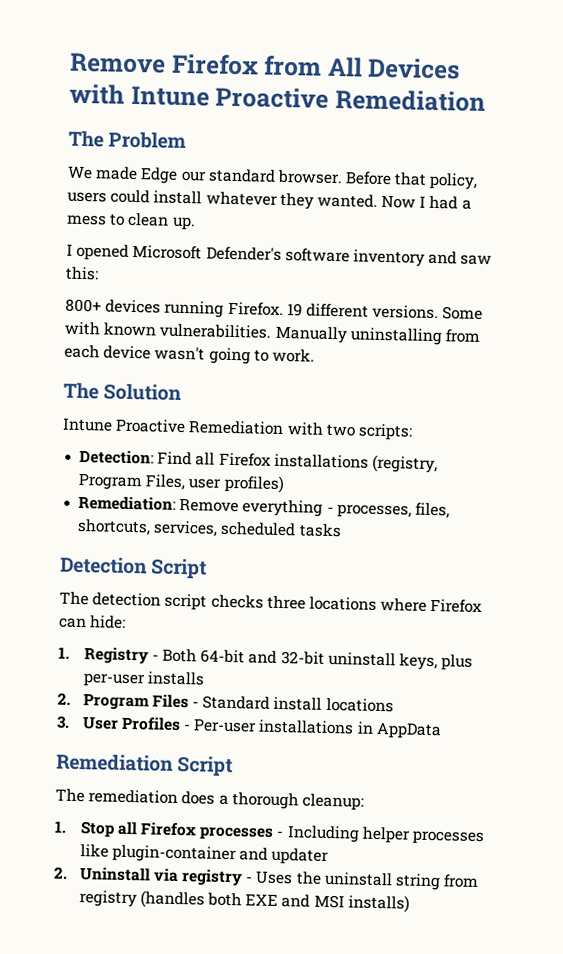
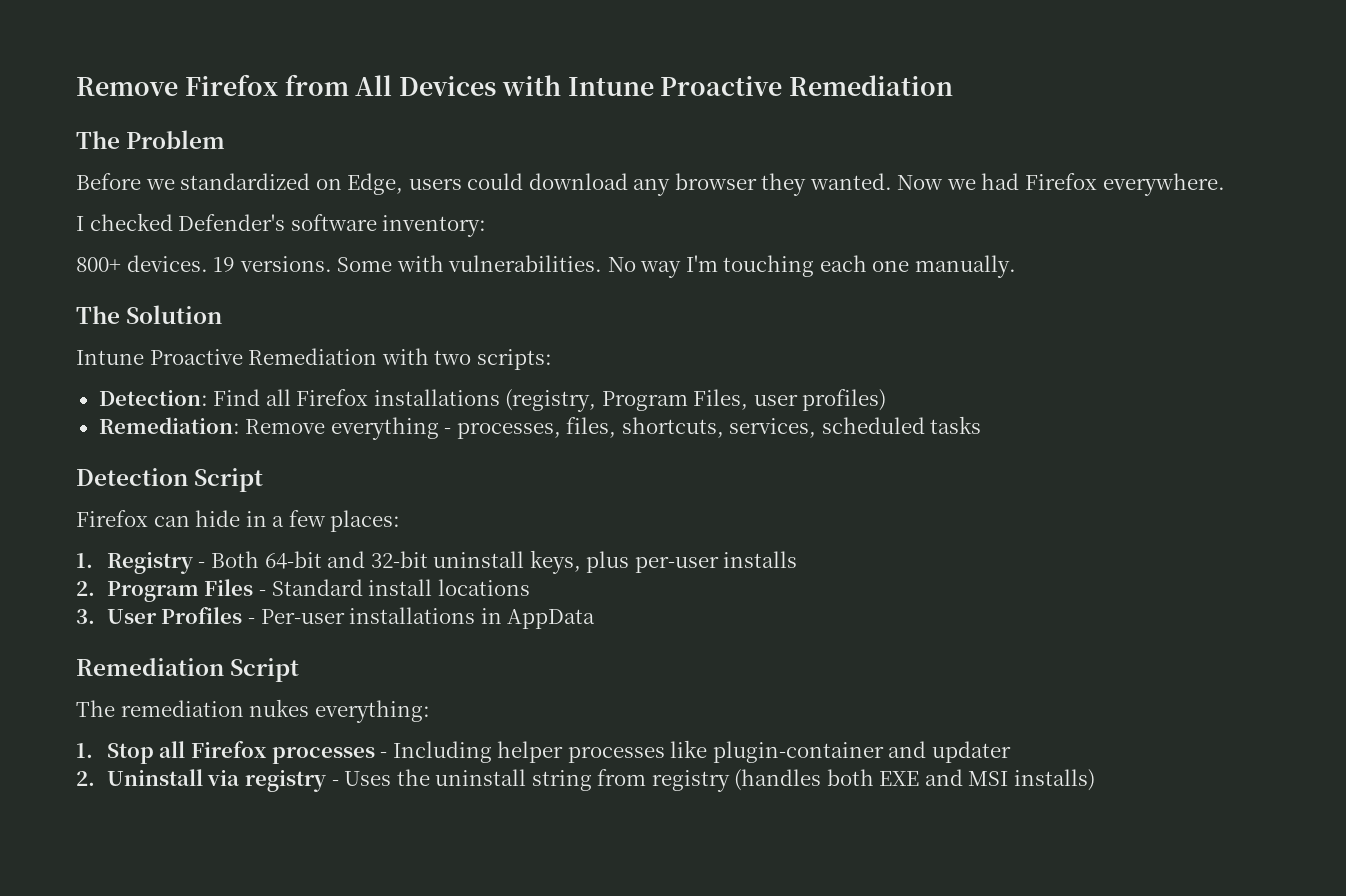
[67,165,479,190] [67,189,472,210] [66,212,196,231] [66,243,493,267] [65,266,99,281] [65,298,484,320] [64,321,480,346] [64,344,315,365] We made Edge our standard browser. Before that policy, users could install whatever they wanted. Now I had a mess to clean up. // I opened Microsoft Defender's software inventory and saw this: // 800+ devices running Firefox. 19 different versions. Some with known vulnerabilities. Manually uninstalling from each device wasn't going to work. -> [76,173,1225,196] [76,213,487,237] [76,255,1016,278] Before we standardized on Edge, users could download any browser they wanted. Now we had Firefox everywhere. // I checked Defender's software inventory: // 800+ devices. 19 versions. Some with vulnerabilities. No way I'm touching each one manually.
[59,591,483,614] [58,615,127,629] The detection script checks three locations where Firefox can hide: -> [76,510,401,532] Firefox can hide in a few places:
[181,791,364,811] does a thorough cleanup: -> [249,699,430,723] nukes everything:

